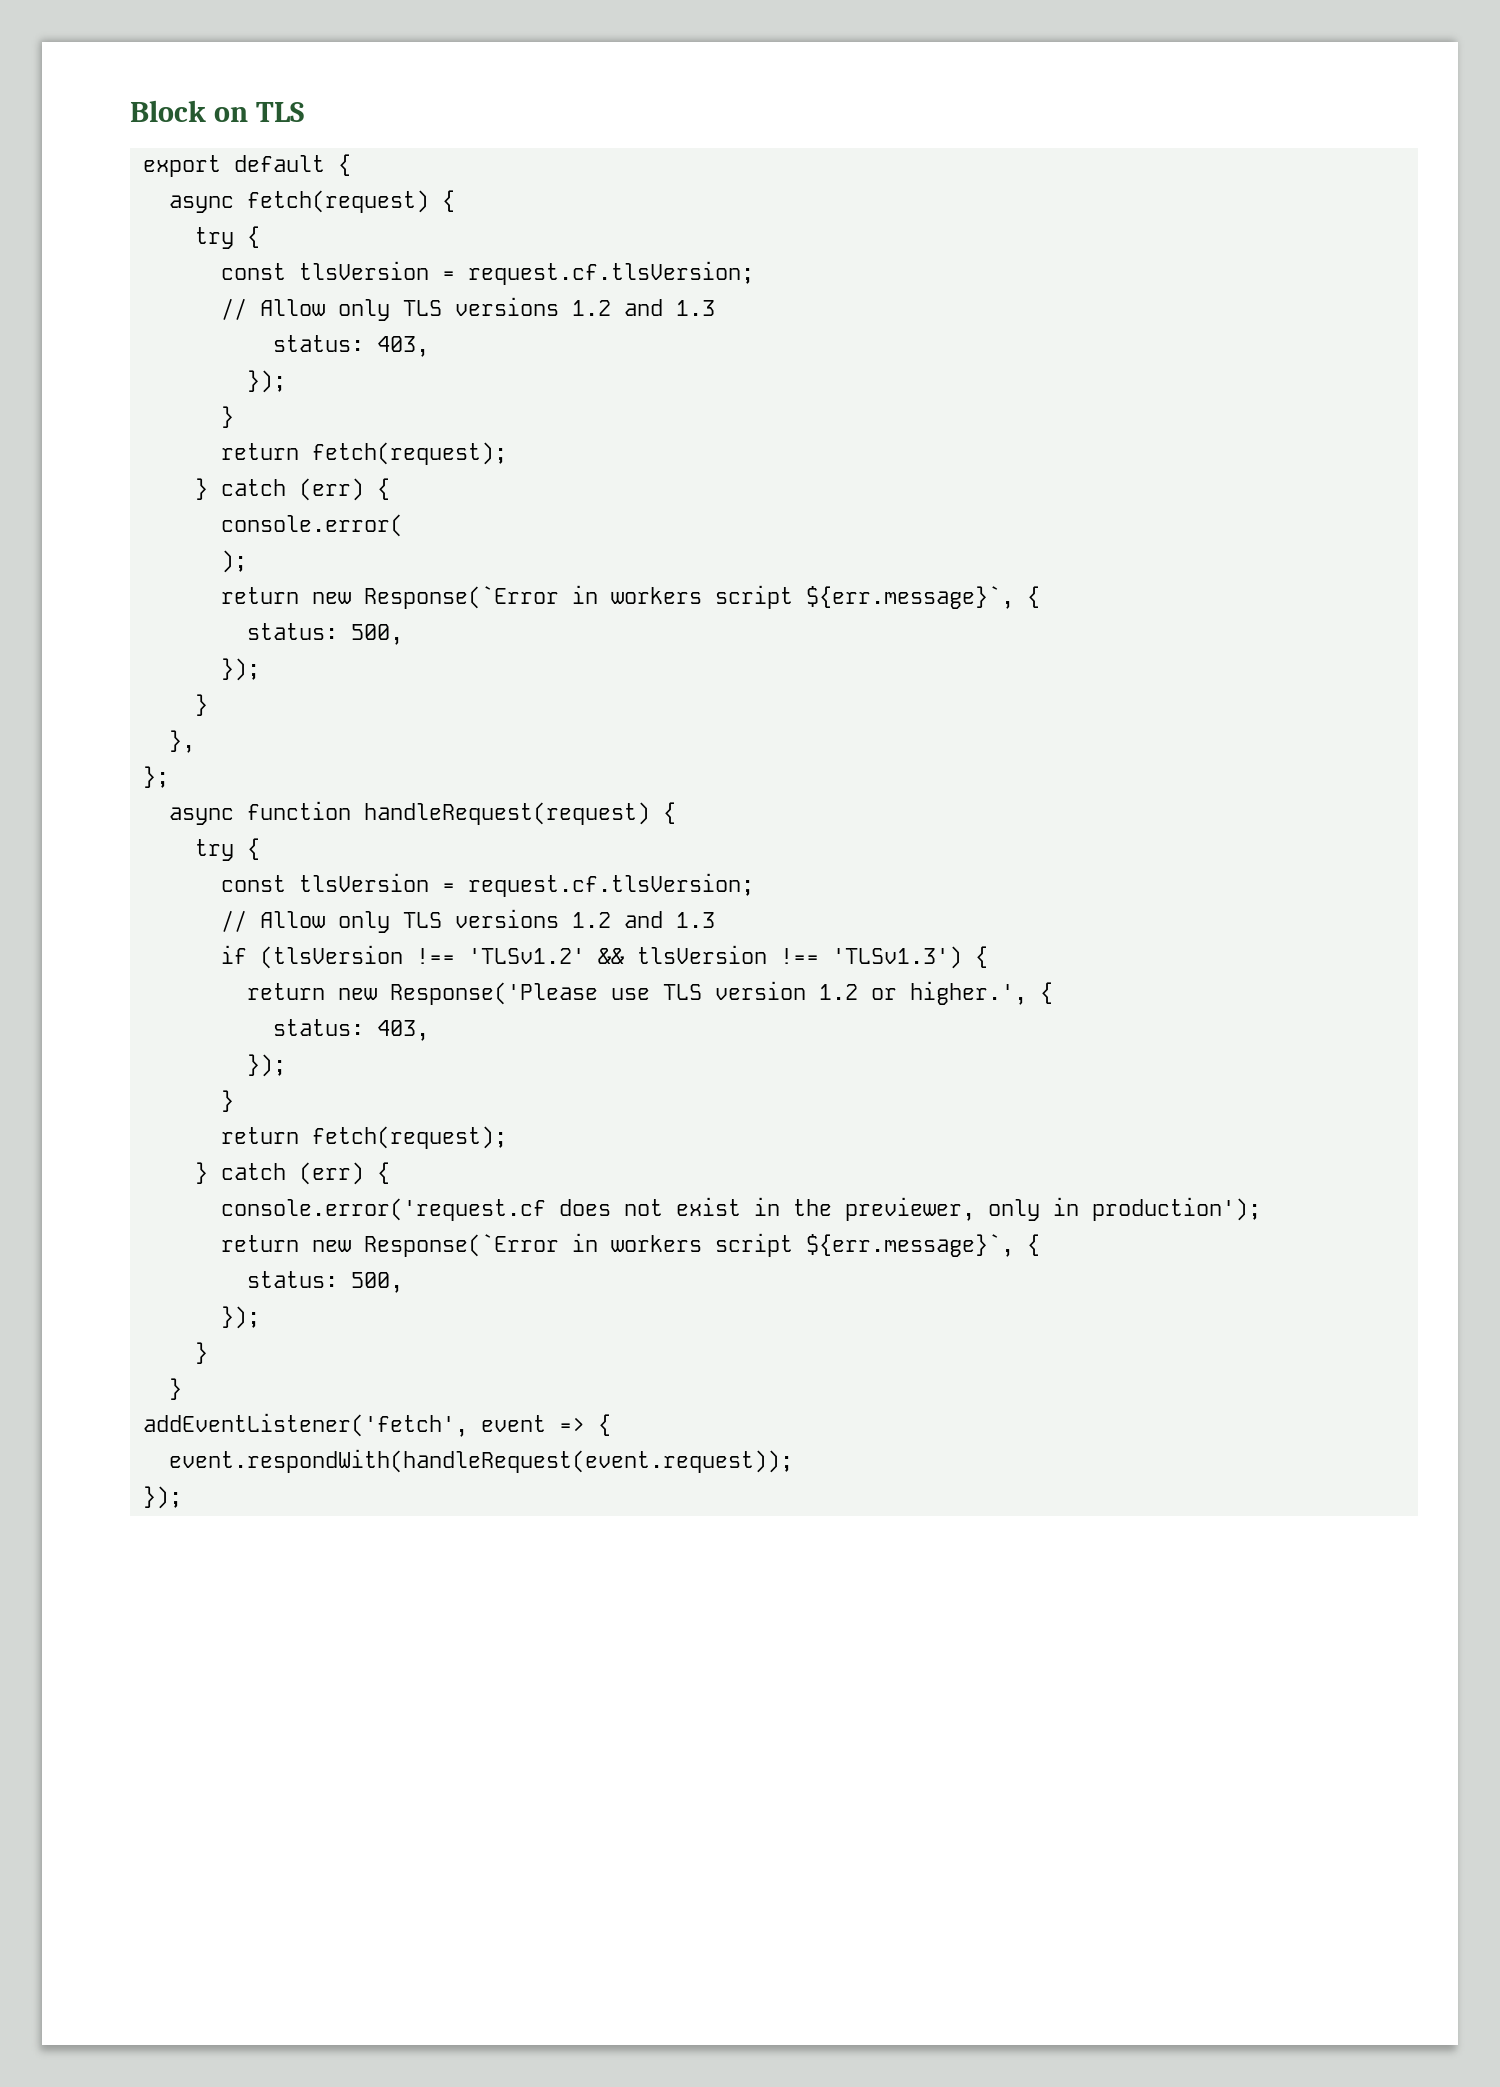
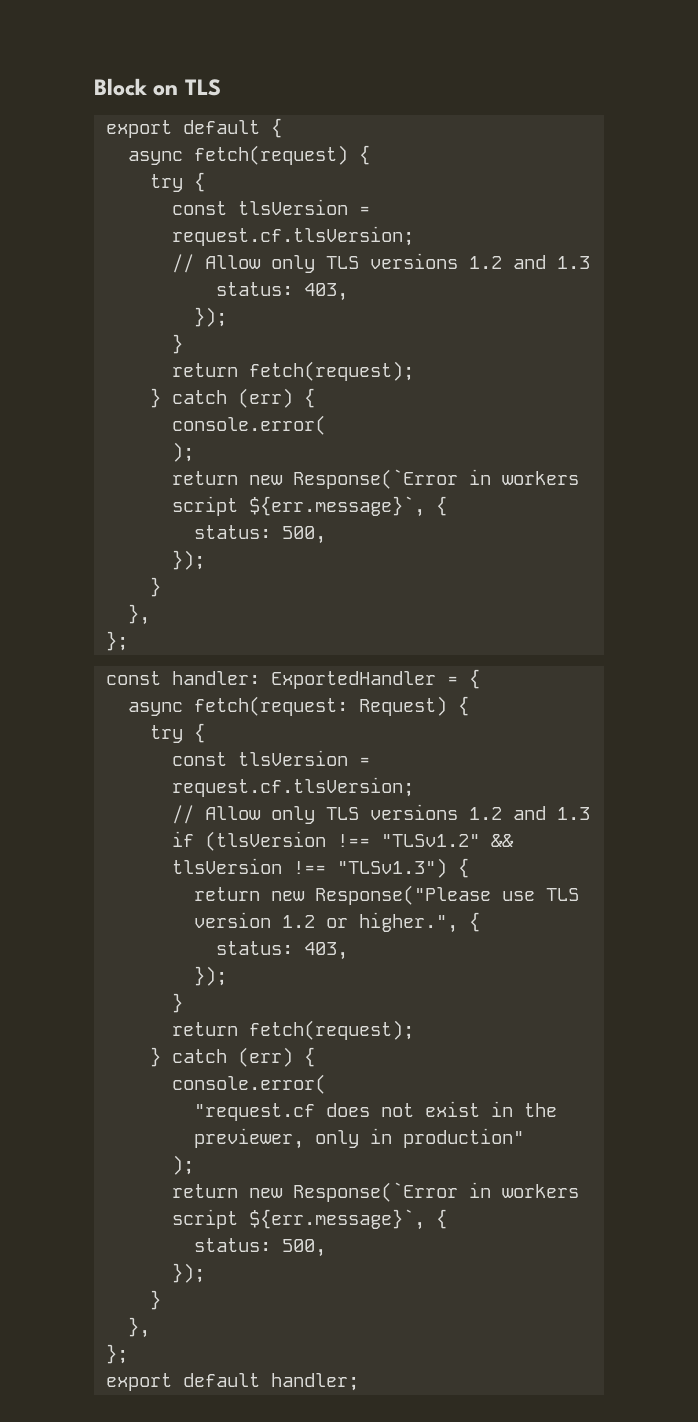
[169,801,651,825] // async function handleRequest(request) -> [105,669,480,689] [127,696,447,716] // const handler: ExportedHandler = { // async fetch(request: Request)
[468,948,586,964] 'TLSv1.2' -> [380,834,480,847] "TLSv1.2"
[832,946,963,969] 'TLSv1.3') -> [336,858,447,878] "TLSv1.3")
[390,982,599,1005] Response('Please -> [314,885,491,905] Response("Please
[910,981,1028,1005] higher.', -> [358,912,458,933] higher.",
[221,1198,547,1221] console.error('request.cf -> [171,1074,326,1094] [193,1103,315,1121] console.error( // "request.cf
[1092,1197,1262,1221] production'); -> [402,1128,524,1148] [171,1155,194,1175] production" // );
[169,1378,183,1400] [143,1413,612,1437] [169,1449,794,1473] [143,1486,183,1509] } // addEventListener('fetch', event => { // event.respondWith(handleRequest(event.request)); // }); -> [127,1317,150,1338] [105,1344,128,1364] [105,1373,359,1391] }, // }; // export default handler;

